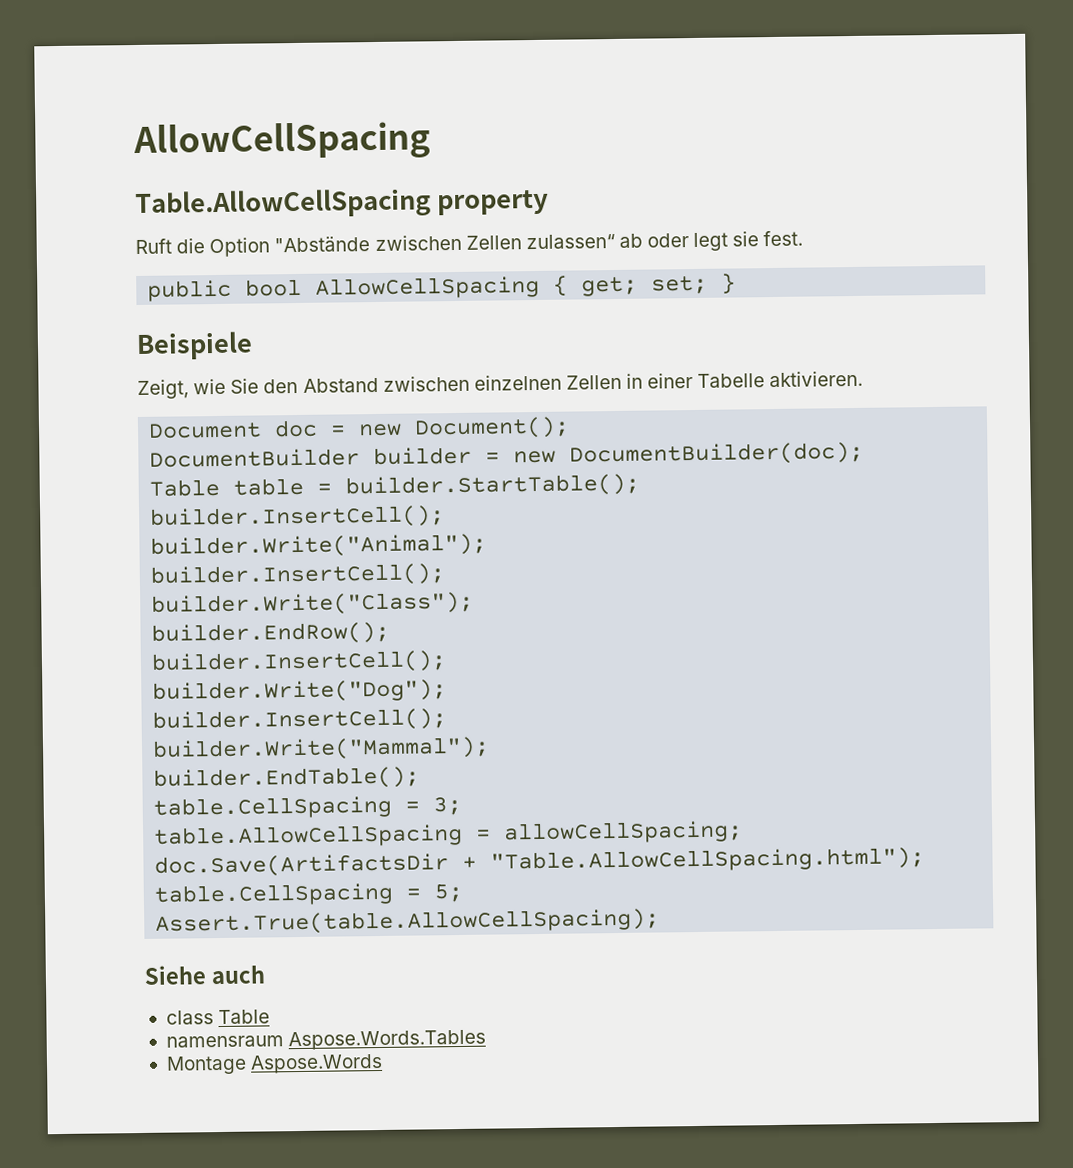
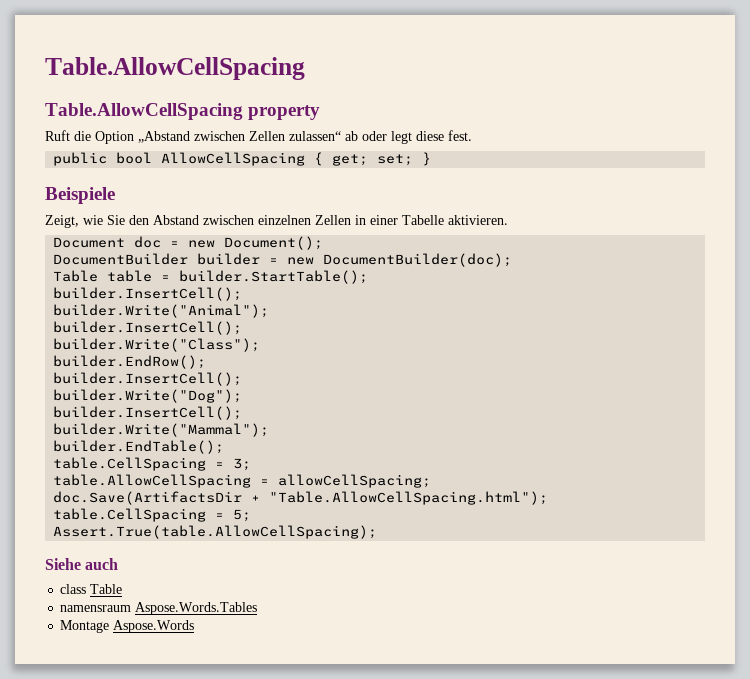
[133,121,431,162] AllowCellSpacing -> [45,57,305,80] Table.AllowCellSpacing
[274,236,371,253] "Abstände -> [138,131,190,143] „Abstand
[732,231,760,247] sie -> [416,131,444,141] diese

